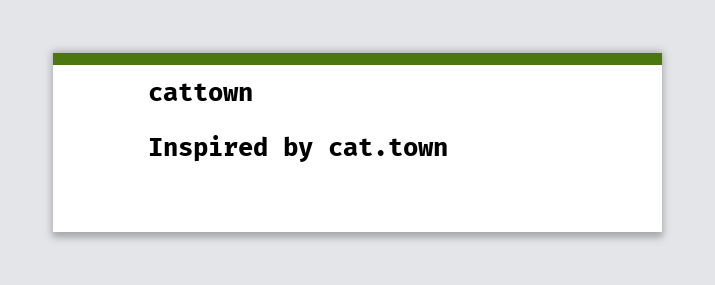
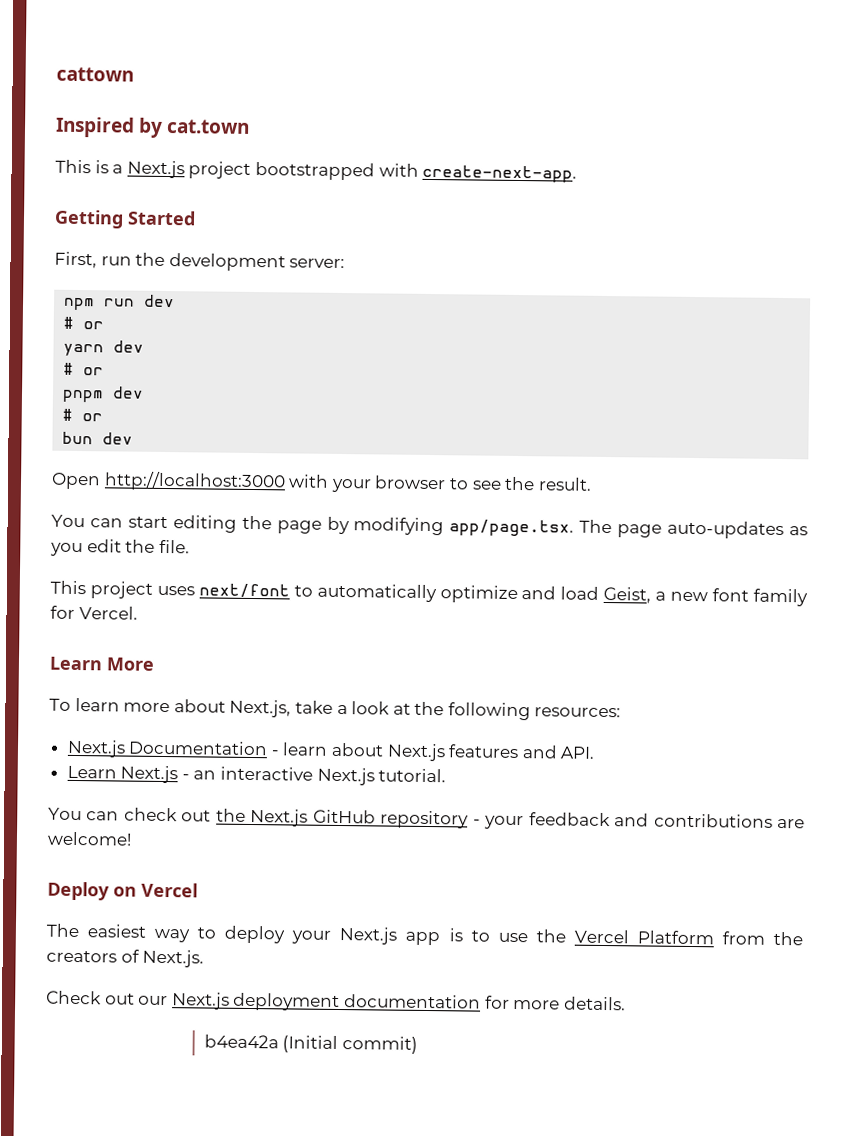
(448, 147) none -> [55,159,578,183] [54,209,196,229] [54,251,346,272] [63,294,176,311] [63,316,105,330] [63,340,145,357] [63,362,105,376] [62,386,145,403] [62,408,104,422] [62,431,134,445] [51,471,592,493] [51,514,808,540] [50,539,190,557] [50,580,808,607] [50,605,138,620] [49,656,155,671] [49,697,622,721] [66,739,596,762] [66,765,447,786] [48,807,805,830] [47,831,132,846] [47,881,198,901] [46,923,804,946] [46,949,205,968] [46,990,626,1012] [203,1034,419,1054] // This is a Next.js project bootstrapped with create-next-app. // Getting Started // First, run the development server: // npm run dev // # or // yarn dev // # or // pnpm dev // # or // bun dev // Open http://localhost:3000 with your browser to see the result. // You can start editing the page by modifying app/page.tsx. The page auto-updates as you edit the file. // This project uses next/font to automatically optimize and load Geist, a new font family for Vercel. // Learn More // To learn more about Next.js, take a look at the following resources: // Next.js Documentation - learn about Next.js features and API. // Learn Next.js - an interactive Next.js tutorial. // You can check out the Next.js GitHub repository - your feedback and contributions are welcome! // Deploy on Vercel // The easiest way to deploy your Next.js app is to use the Vercel Platform from the creators of Next.js. // Check out our Next.js deployment documentation for more details. // b4ea42a (Initial commit)

